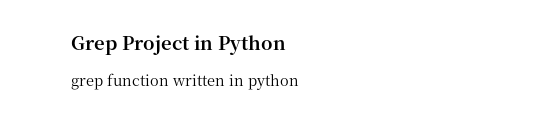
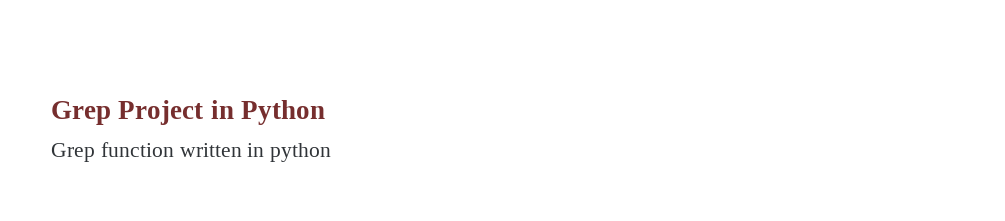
[71,78,103,90] grep -> [51,143,95,162] Grep

